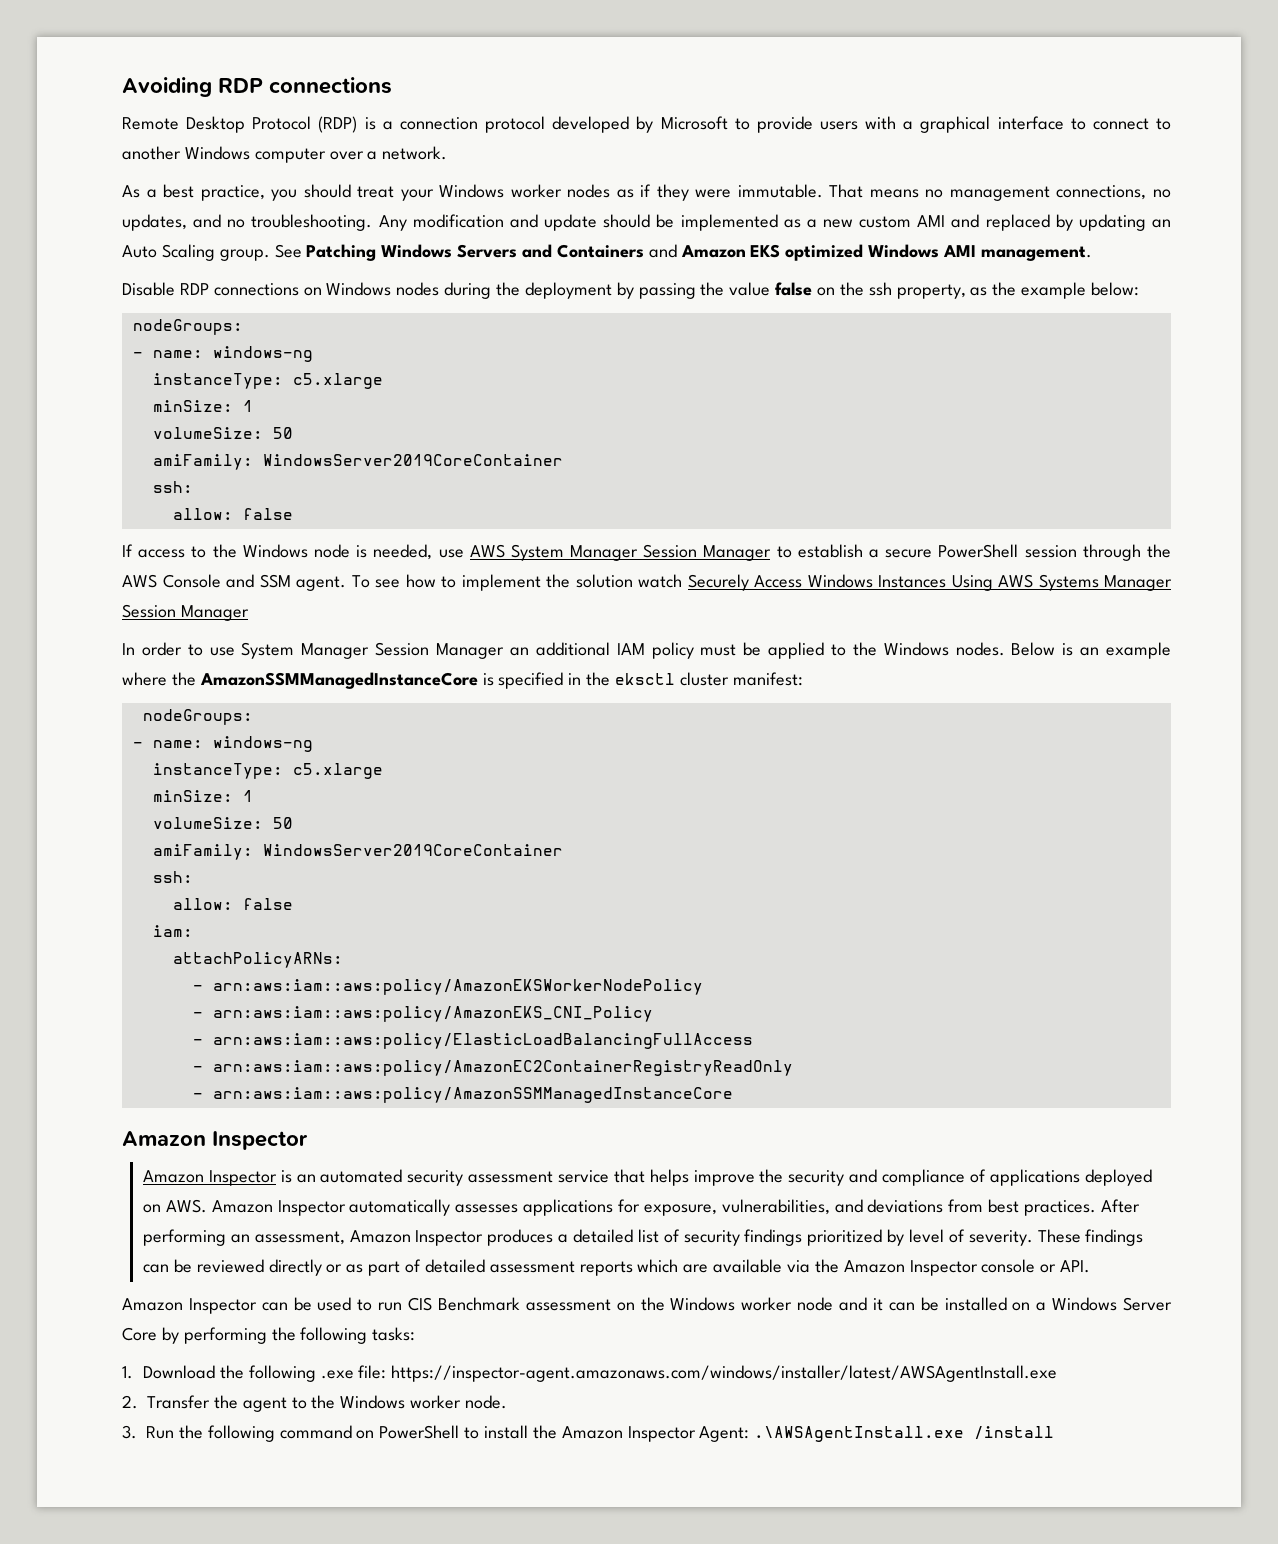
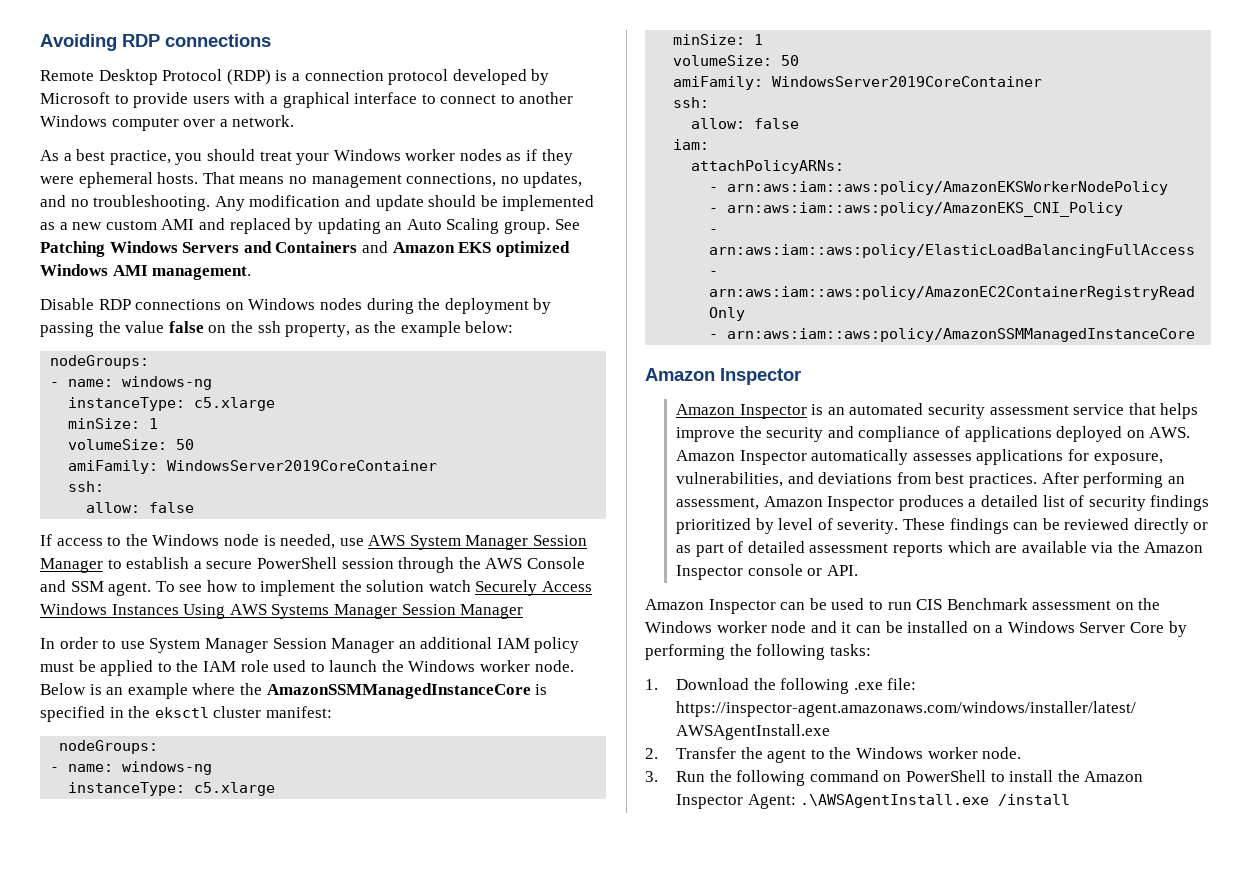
[737,184,823,198] immutable. -> [78,172,199,188] ephemeral hosts.
[883,642,1005,656] Windows nodes. -> [202,660,574,672] IAM role used to launch the Windows worker node.

